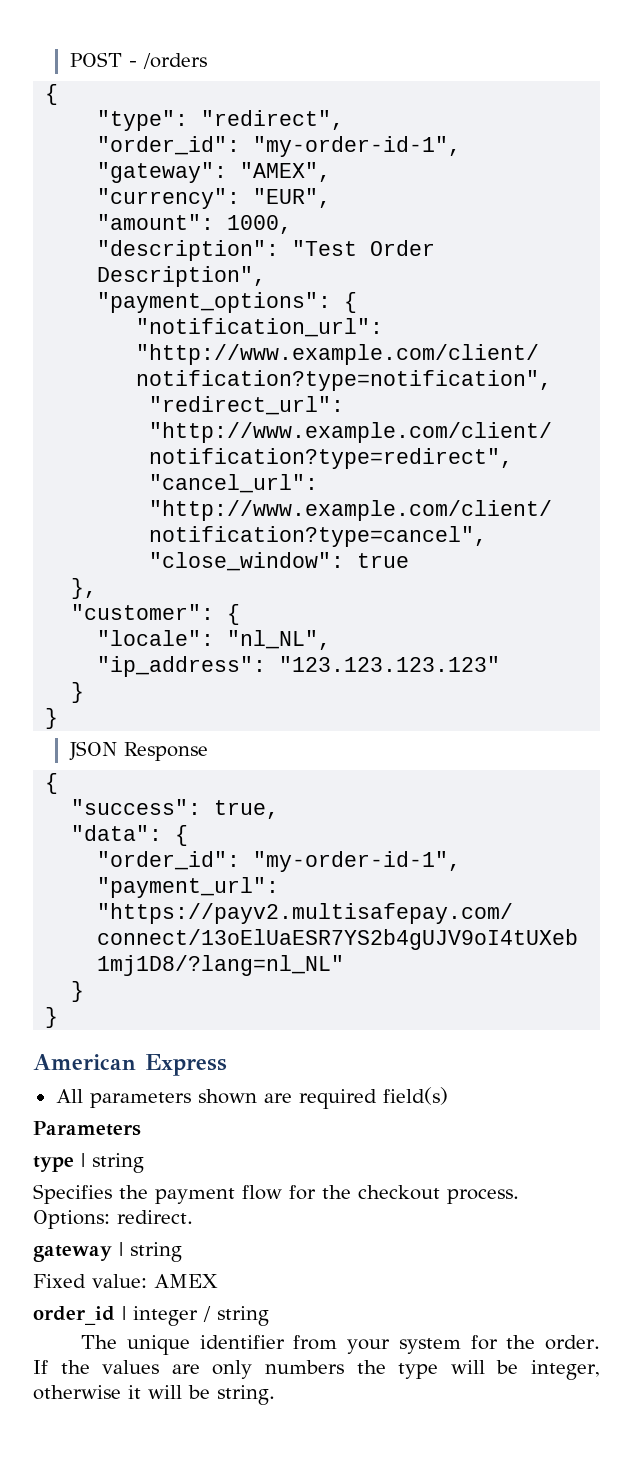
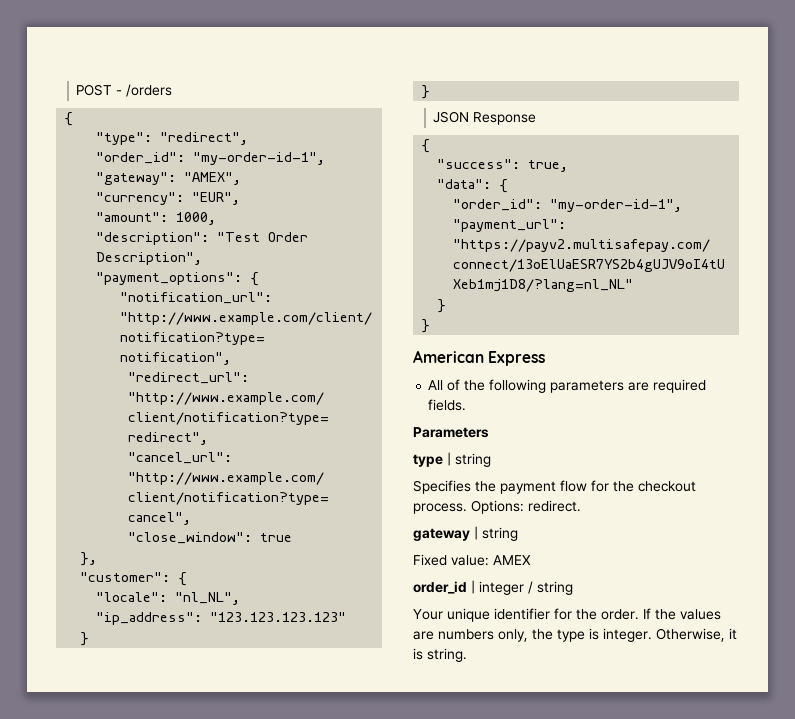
[89,1089,257,1108] parameters shown -> [447,379,625,393] of the following parameters
[382,1087,448,1105] field(s) -> [428,399,467,411] fields.
[81,1335,118,1349] The -> [413,609,443,620] Your
[293,1335,461,1354] from your system -> (550, 614) none
[212,1360,601,1380] [33,1385,210,1400] only numbers the type will be integer, otherwise it will be -> [438,628,737,642] [413,648,423,660] numbers only, the type is integer. Otherwise, it is

